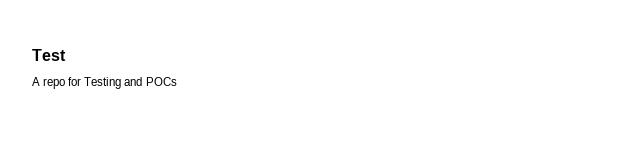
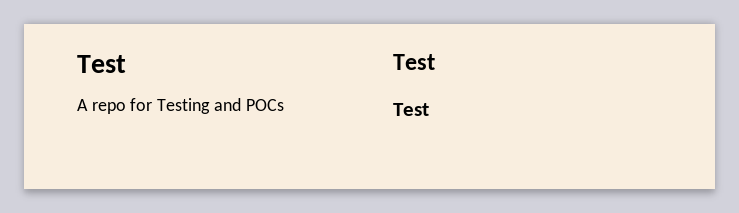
(177, 81) none -> [393,54,435,70] [393,103,429,116] // Test // Test

